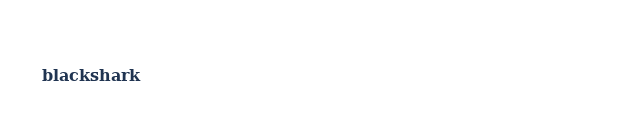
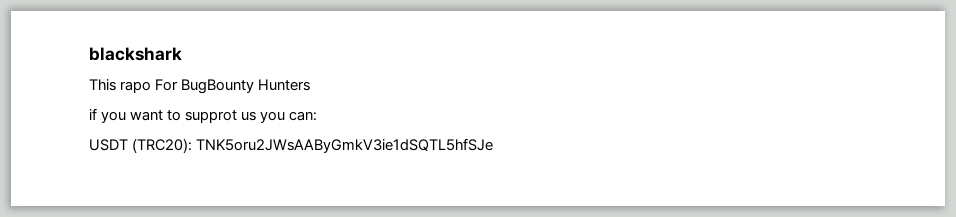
(141, 75) none -> [89,79,311,94] [89,108,318,123] [89,138,494,153] // This rapo For BugBounty Hunters // if you want to supprot us you can: // USDT (TRC20): TNK5oru2JWsAAByGmkV3ie1dSQTL5hfSJe

